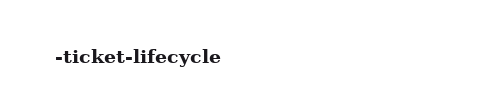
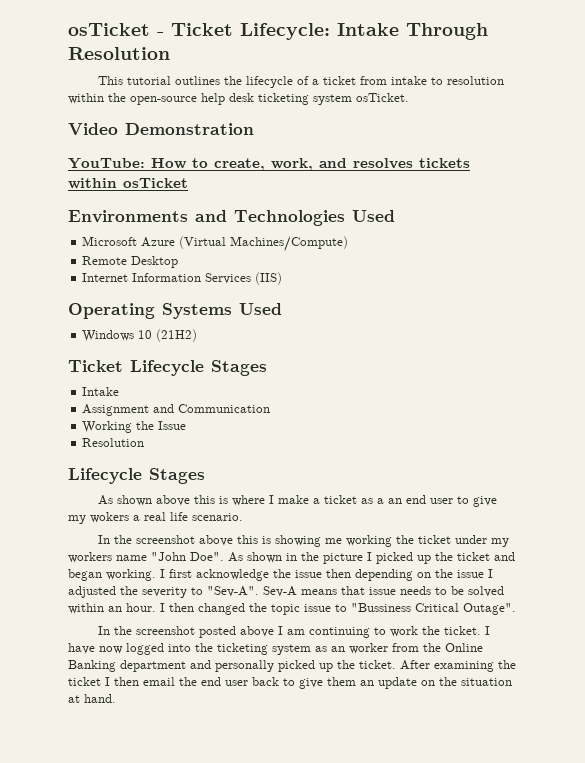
[55,49,221,67] -ticket-lifecycle -> [68,23,488,40] [68,47,170,60] [97,76,504,88] [68,93,409,105] [68,123,254,135] [68,158,470,171] [68,178,188,189] [68,210,395,226] [82,236,349,252] [82,256,179,268] [82,272,283,285] [68,303,282,319] [82,329,198,342] [68,360,267,376] [82,387,120,396] [82,404,271,416] [82,421,187,433] [82,438,145,447] [68,468,205,484] [97,495,497,507] [68,512,243,524] [97,535,509,547] [68,552,515,564] [68,569,493,581] [68,586,504,598] [68,603,516,615] [97,626,490,638] [68,643,483,655] [68,660,516,672] [68,677,512,689] [68,694,116,703] osTicket - Ticket Lifecycle: Intake Through Resolution // This tutorial outlines the lifecycle of a ticket from intake to resolution within the open-source help desk ticketing system osTicket. // Video Demonstration // YouTube: How to create, work, and resolves tickets within osTicket // Environments and Technologies Used // Microsoft Azure (Virtual Machines/Compute) // Remote Desktop // Internet Information Services (IIS) // Operating Systems Used // Windows 10 (21H2) // Ticket Lifecycle Stages // Intake // Assignment and Communication // Working the Issue // Resolution // Lifecycle Stages // As shown above this is where I make a ticket as a an end user to give my wokers a real life scenario. // In the screenshot above this is showing me working the ticket under my workers name "John Doe". As shown in the picture I picked up the ticket and began working. I first acknowledge the issue then depending on the issue I adjusted the severity to "Sev-A". Sev-A means that issue needs to be solved within an hour. I then changed the topic issue to "Bussiness Critical Outage". // In the screenshot posted above I am continuing to work the ticket. I have now logged into the ticketing system as an worker from the Online Banking department and personally picked up the ticket. After examining the ticket I then email the end user back to give them an update on the situation at hand.

